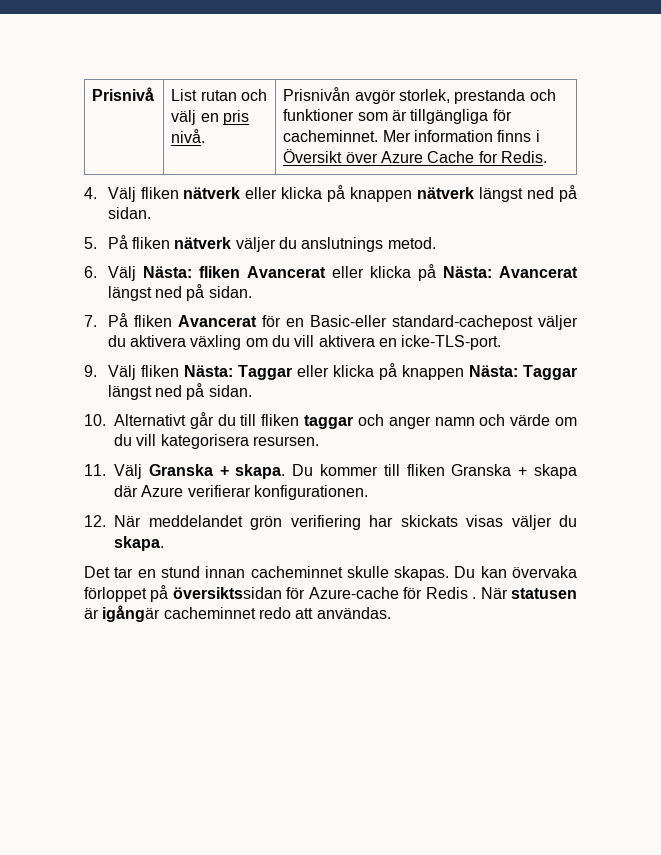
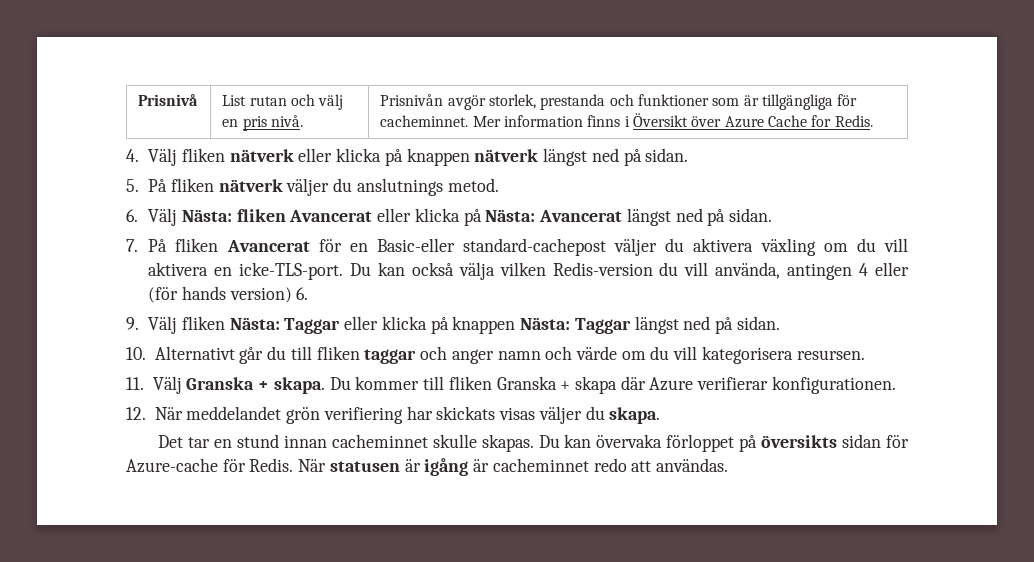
(502, 342) none -> [350,262,909,280] [148,286,309,303] Du kan också välja vilken Redis-version du vill använda, antingen 4 eller (för hands version) 6.
[172,587,282,599] översiktssidan -> [761,434,882,448] översikts sidan
[425,587,477,599] Redis . -> [249,458,294,472] Redis.
[102,605,161,622] igångär -> [424,458,490,476] igång är

